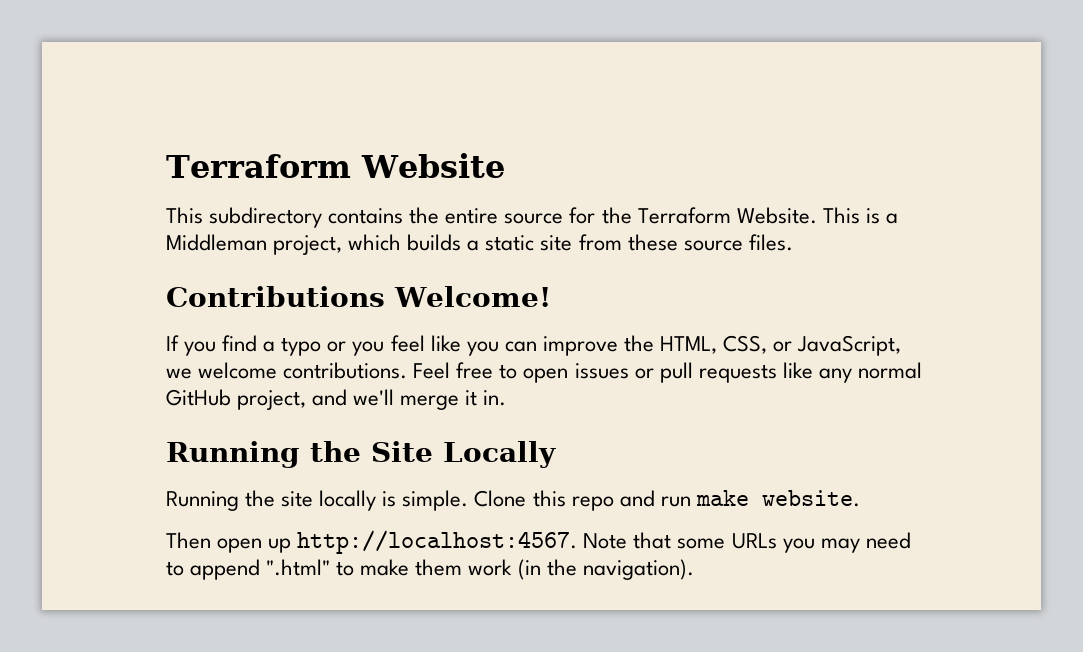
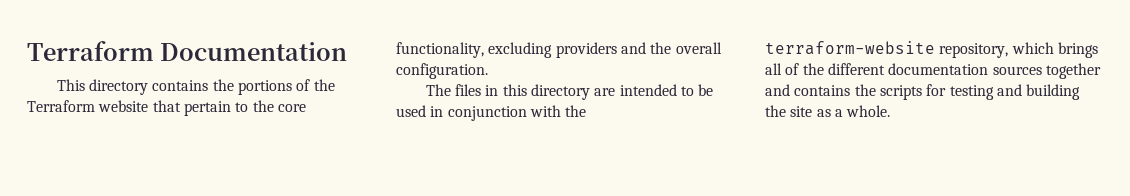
[166,153,505,178] [166,207,898,228] [166,234,793,255] [166,286,551,307] [166,335,902,356] [166,362,922,383] [166,389,507,410] [166,441,556,468] [166,490,860,511] [166,530,911,554] [166,559,694,580] Terraform Website // This subdirectory contains the entire source for the Terraform Website. This is a Middleman project, which builds a static site from these source files. // Contributions Welcome! // If you find a typo or you feel like you can improve the HTML, CSS, or JavaScript, we welcome contributions. Feel free to open issues or pull requests like any normal GitHub project, and we'll merge it in. // Running the Site Locally // Running the site locally is simple. Clone this repo and run make website. // Then open up http://localhost:4567. Note that some URLs you may need to append ".html" to make them work (in the navigation). -> [27,41,348,61] [56,79,335,95] [27,100,306,116] [396,42,722,58] [396,63,488,79] [425,84,714,100] [396,105,587,121] [765,41,1098,58] [765,63,1101,79] [765,84,1081,100] [765,105,891,117] Terraform Documentation // This directory contains the portions of the Terraform website that pertain to the core functionality, excluding providers and the overall configuration. // The files in this directory are intended to be used in conjunction with the terraform-website repository, which brings all of the different documentation sources together and contains the scripts for testing and building the site as a whole.

